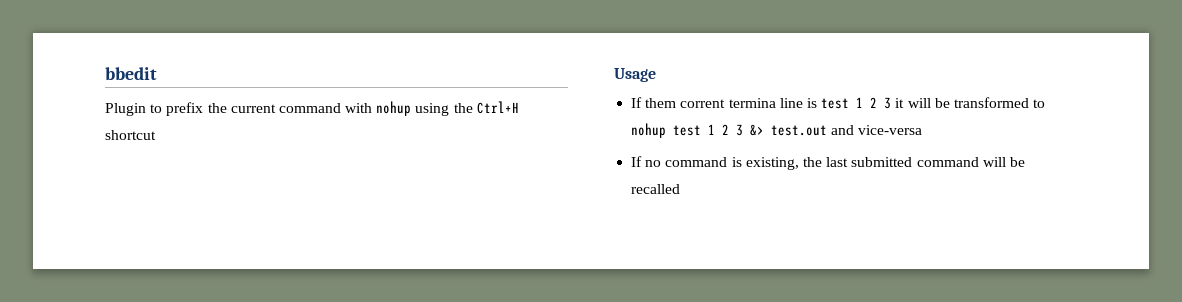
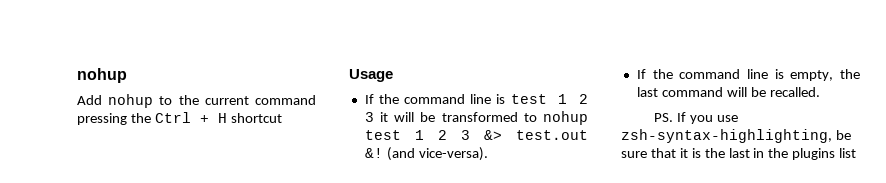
[105,67,157,80] [105,101,519,116] bbedit // Plugin to prefix the current command with nohup using the Ctrl+H -> [77,68,127,83] [77,94,316,108] [77,112,227,125] nohup // Add nohup to the current command pressing the Ctrl + H
[645,98,776,108] them corrent termina -> [379,94,466,104] the command
[831,125,923,135] [631,156,913,170] and vice-versa // If no command is existing, the last submitted -> [364,147,488,161] [636,69,860,81] [636,87,658,97] &! (and vice-versa). // If the command line is empty, the last
[631,184,681,194] recalled -> [769,87,820,97] [654,112,738,124] [621,129,851,143] [621,148,857,160] recalled. // PS. If you use zsh-syntax-highlighting, be sure that it is the last in the plugins list

